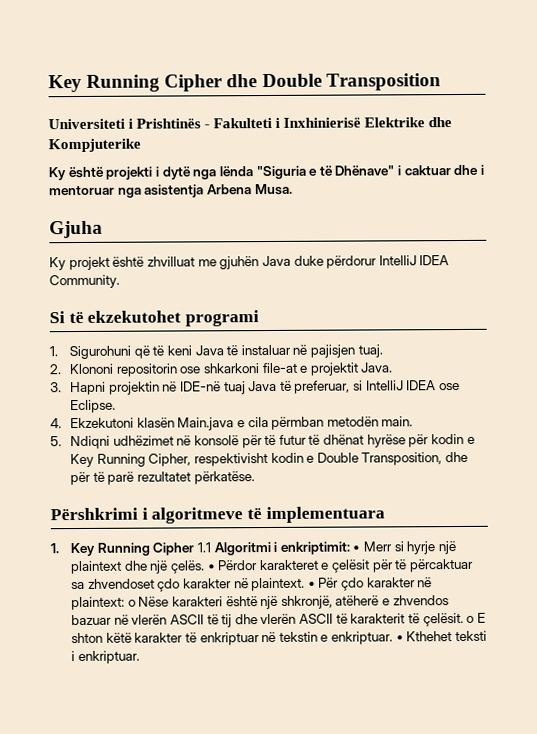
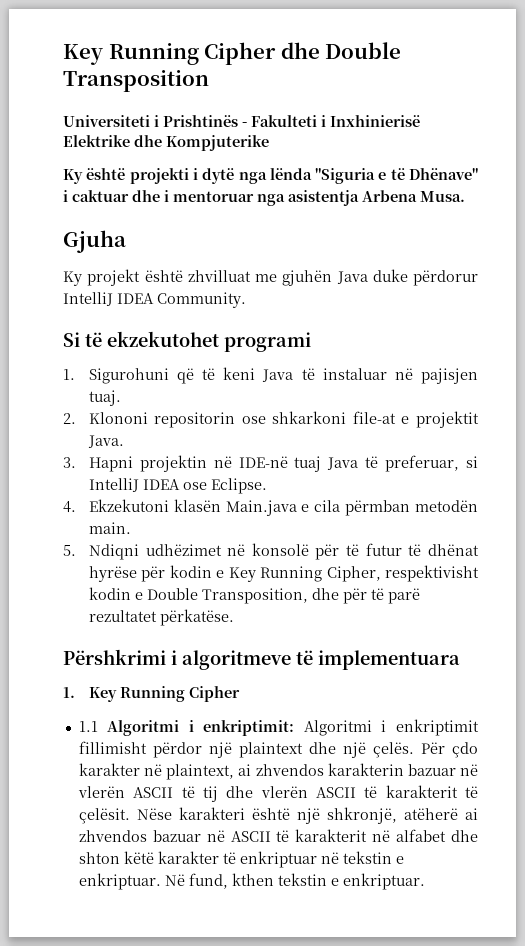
(195, 549) none -> (240, 694) //
[352,541,436,555] • Merr si hyrje -> [303,719,479,736] [78,741,202,758] Algoritmi i enkriptimit fillimisht përdor
[207,558,475,573] [70,577,433,592] [70,595,449,611] • Përdor karakteret e çelësit për të përcaktuar sa zhvendoset çdo karakter në plaintext. • Për çdo karakter në plaintext: o Nëse karakteri është një shkronjë, atëherë e zhvendos -> [420,742,479,758] [78,763,404,780] Për çdo karakter në plaintext, ai zhvendos karakterin
[466,612,486,623] o E -> [136,807,479,824] [78,829,479,842] Nëse karakteri është një shkronjë, atëherë ai zhvendos bazuar në ASCII të karakterit në alfabet dhe
[395,630,488,642] [70,651,75,662] • Kthehet teksti i -> [164,873,339,889] Në fund, kthen tekstin e

